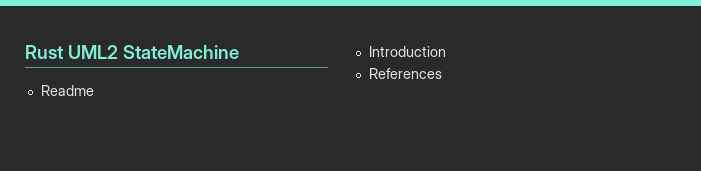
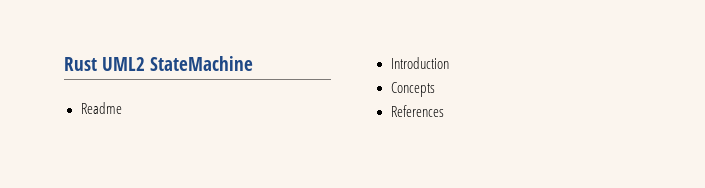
(446, 51) none -> [390,82,435,97] // Concepts

